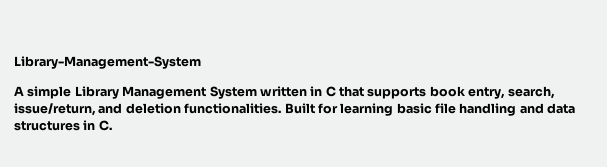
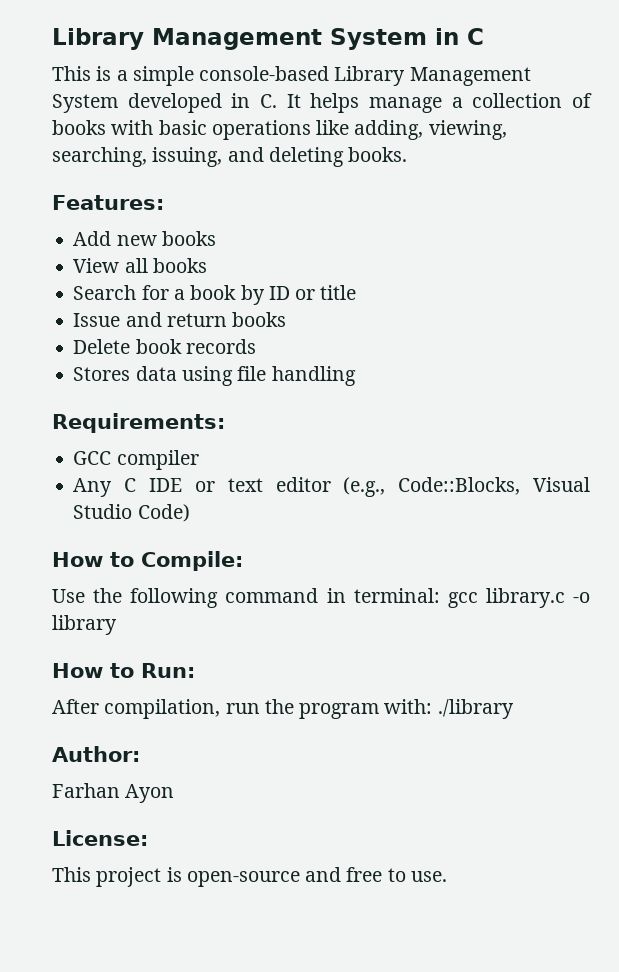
[14,56,201,69] [14,86,307,99] Library-Management-System // A simple Library Management System written -> [52,28,427,50] Library Management System
[339,86,555,99] [14,103,576,116] [14,120,112,131] that supports book entry, search, issue/return, and deletion functionalities. Built for learning basic file handling and data structures in C. -> [52,66,531,86] [52,93,592,113] [52,120,507,140] [52,147,408,167] [52,195,164,210] [73,231,216,246] [73,258,207,273] [73,285,357,305] [73,312,287,327] [73,339,256,354] [73,366,356,386] [52,413,225,433] [73,450,199,470] [73,477,590,497] [73,504,190,522] [52,551,243,571] [52,588,590,608] [52,615,117,635] [52,663,195,678] [52,699,514,719] [52,746,140,762] [52,783,175,803] [52,830,148,846] [52,867,447,887] // This is a simple console-based Library Management System developed in C. It helps manage a collection of books with basic operations like adding, viewing, searching, issuing, and deleting books. // Features: // Add new books // View all books // Search for a book by ID or title // Issue and return books // Delete book records // Stores data using file handling // Requirements: // GCC compiler // Any C IDE or text editor (e.g., Code::Blocks, Visual Studio Code) // How to Compile: // Use the following command in terminal: gcc library.c -o library // How to Run: // After compilation, run the program with: ./library // Author: // Farhan Ayon // License: // This project is open-source and free to use.

